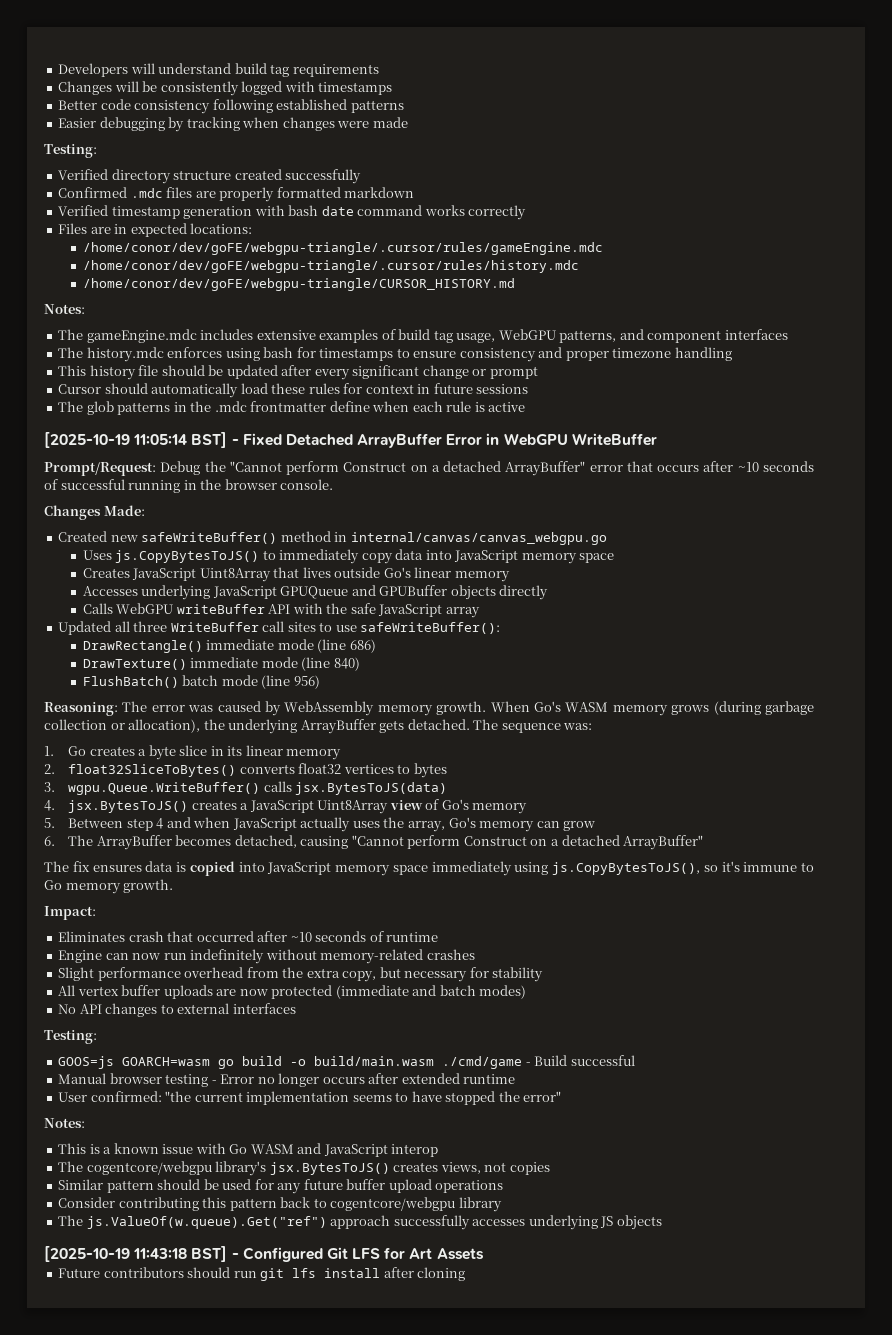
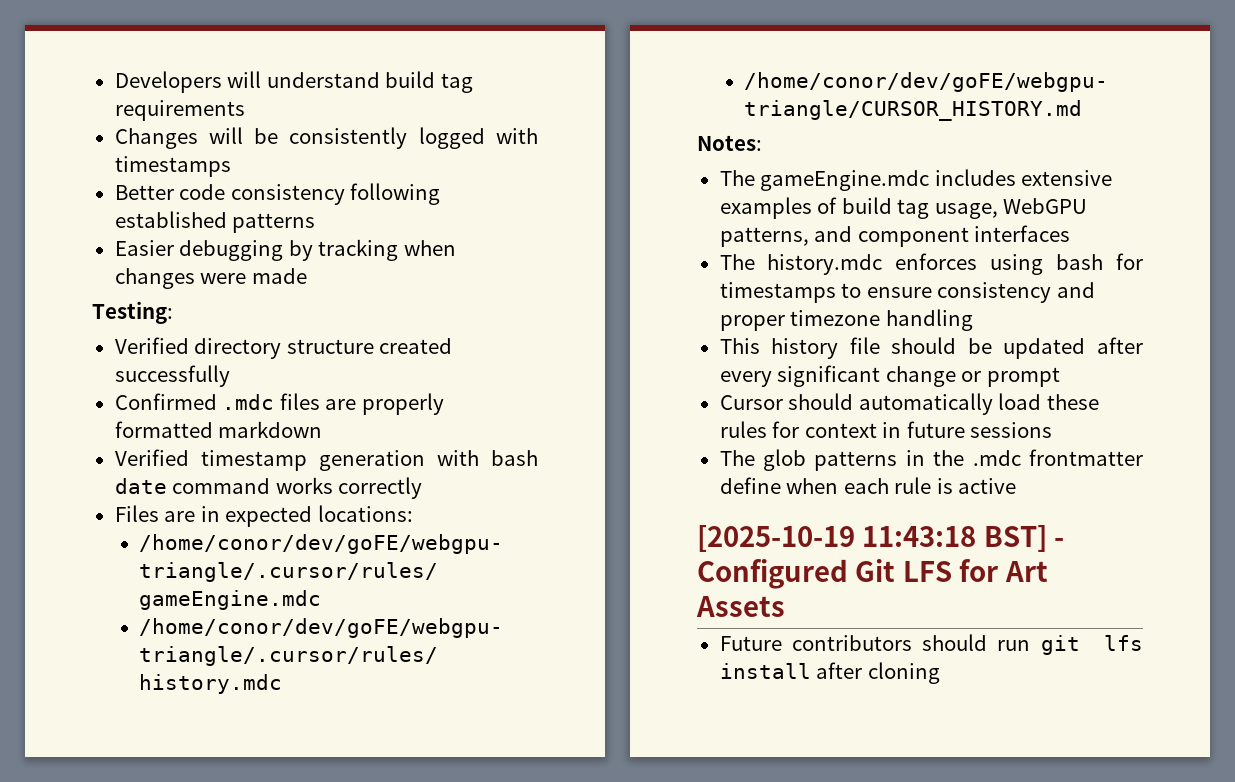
[44,432,657,448] [44,461,814,476] [44,479,334,493] [44,505,145,520] [58,531,607,545] [82,549,615,564] [82,567,510,582] [82,585,549,600] [82,603,480,618] [58,621,501,635] [82,639,376,653] [82,657,360,671] [82,675,320,689] [44,701,814,716] [44,719,593,734] [44,745,342,760] [44,763,447,778] [44,781,448,795] [44,799,528,814] [44,817,596,832] [44,835,704,850] [44,861,814,876] [44,879,174,894] [44,906,96,920] [58,931,439,942] [58,949,475,964] [58,967,544,982] [58,985,527,999] [58,1003,296,1017] [44,1030,97,1044] [58,1055,635,1069] [58,1073,516,1087] [58,1091,562,1105] [44,1118,85,1128] [58,1143,439,1157] [58,1161,550,1176] [58,1179,504,1194] [58,1197,502,1212] [58,1215,662,1230] // [2025-10-19 11:05:14 BST] - Fixed Detached ArrayBuffer Error in WebGPU WriteBuffer // Prompt/Request: Debug the "Cannot perform Construct on a detached ArrayBuffer" error that occurs after ~10 seconds of successful running in the browser console. // Changes Made: // Created new safeWriteBuffer() method in internal/canvas/canvas_webgpu.go // Uses js.CopyBytesToJS() to immediately copy data into JavaScript memory space // Creates JavaScript Uint8Array that lives outside Go's linear memory // Accesses underlying JavaScript GPUQueue and GPUBuffer objects directly // Calls WebGPU writeBuffer API with the safe JavaScript array // Updated all three WriteBuffer call sites to use safeWriteBuffer(): // DrawRectangle() immediate mode (line 686) // DrawTexture() immediate mode (line 840) // FlushBatch() batch mode (line 956) // Reasoning: The error was caused by WebAssembly memory growth. When Go's WASM memory grows (during garbage collection or allocation), the underlying ArrayBuffer gets detached. The sequence was: // 1. Go creates a byte slice in its linear memory // 2. float32SliceToBytes() converts float32 vertices to bytes // 3. wgpu.Queue.WriteBuffer() calls jsx.BytesToJS(data) // 4. jsx.BytesToJS() creates a JavaScript Uint8Array view of Go's memory // 5. Between step 4 and when JavaScript actually uses the array, Go's memory can grow // 6. The ArrayBuffer becomes detached, causing "Cannot perform Construct on a detached ArrayBuffer" // The fix ensures data is copied into JavaScript memory space immediately using js.CopyBytesToJS(), so it's immune to Go memory growth. // Impact: // Eliminates crash that occurred after ~10 seconds of runtime // Engine can now run indefinitely without memory-related crashes // Slight performance overhead from the extra copy, but necessary for stability // All vertex buffer uploads are now protected (immediate and batch modes) // No API changes to external interfaces // Testing: // GOOS=js GOARCH=wasm go build -o build/main.wasm ./cmd/game - Build successful // Manual browser testing - Error no longer occurs after extended runtime // User confirmed: "the current implementation seems to have stopped the error" // Notes: // This is a known issue with Go WASM and JavaScript interop // The cogentcore/webgpu library's jsx.BytesToJS() creates views, not copies // Similar pattern should be used for any future buffer upload operations // Consider contributing this pattern back to cogentcore/webgpu library // The js.ValueOf(w.queue).Get("ref") approach successfully accesses underlying JS objects -> (1017, 486) none

